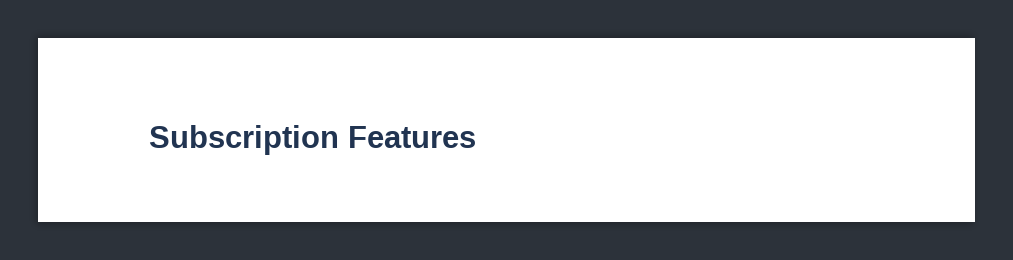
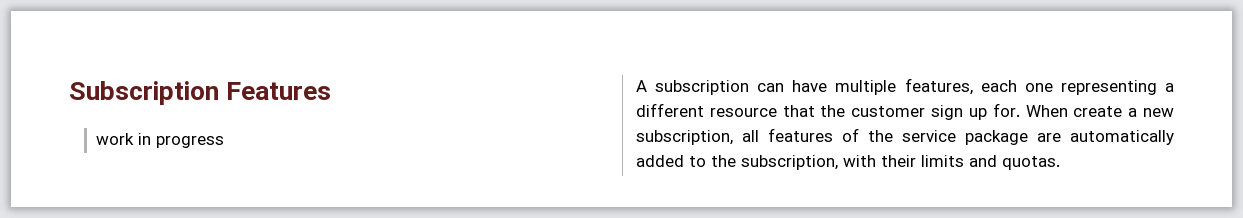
(476, 137) none -> [96,133,225,148] [636,78,1174,95] [636,103,1174,120] [636,128,1174,145] [636,155,1060,170] // work in progress // A subscription can have multiple features, each one representing a different resource that the customer sign up for. When create a new subscription, all features of the service package are automatically added to the subscription, with their limits and quotas.

